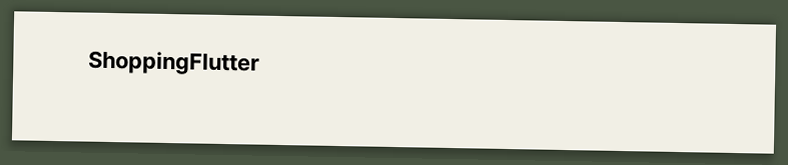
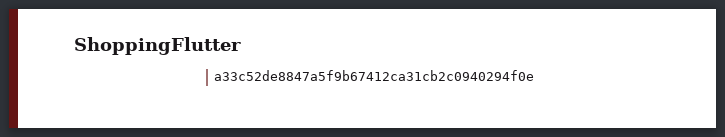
(260, 63) none -> [214,70,535,81] // a33c52de8847a5f9b67412ca31cb2c0940294f0e

